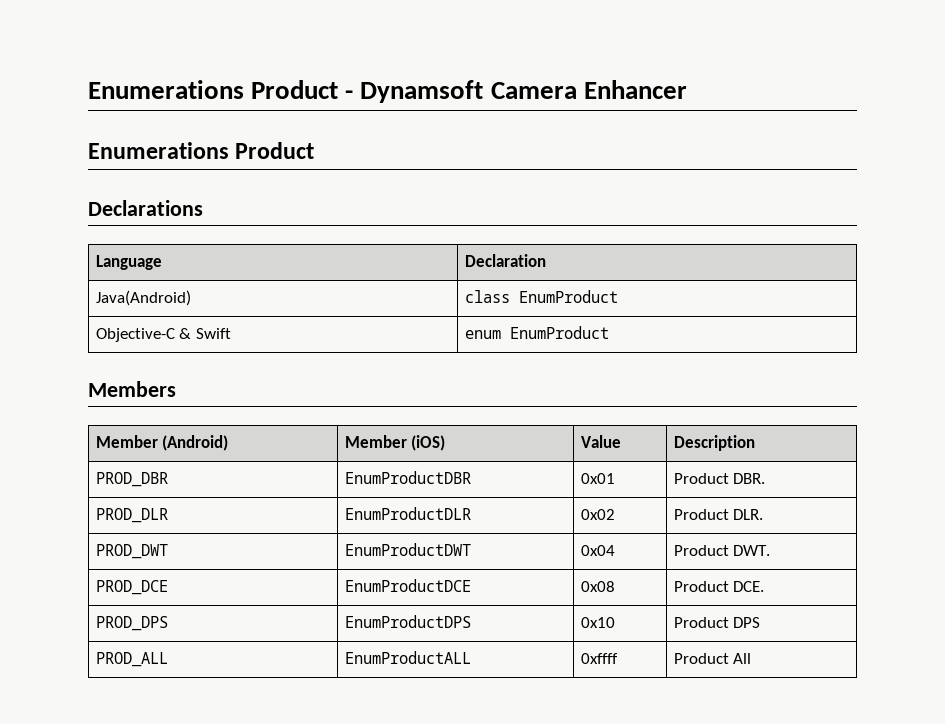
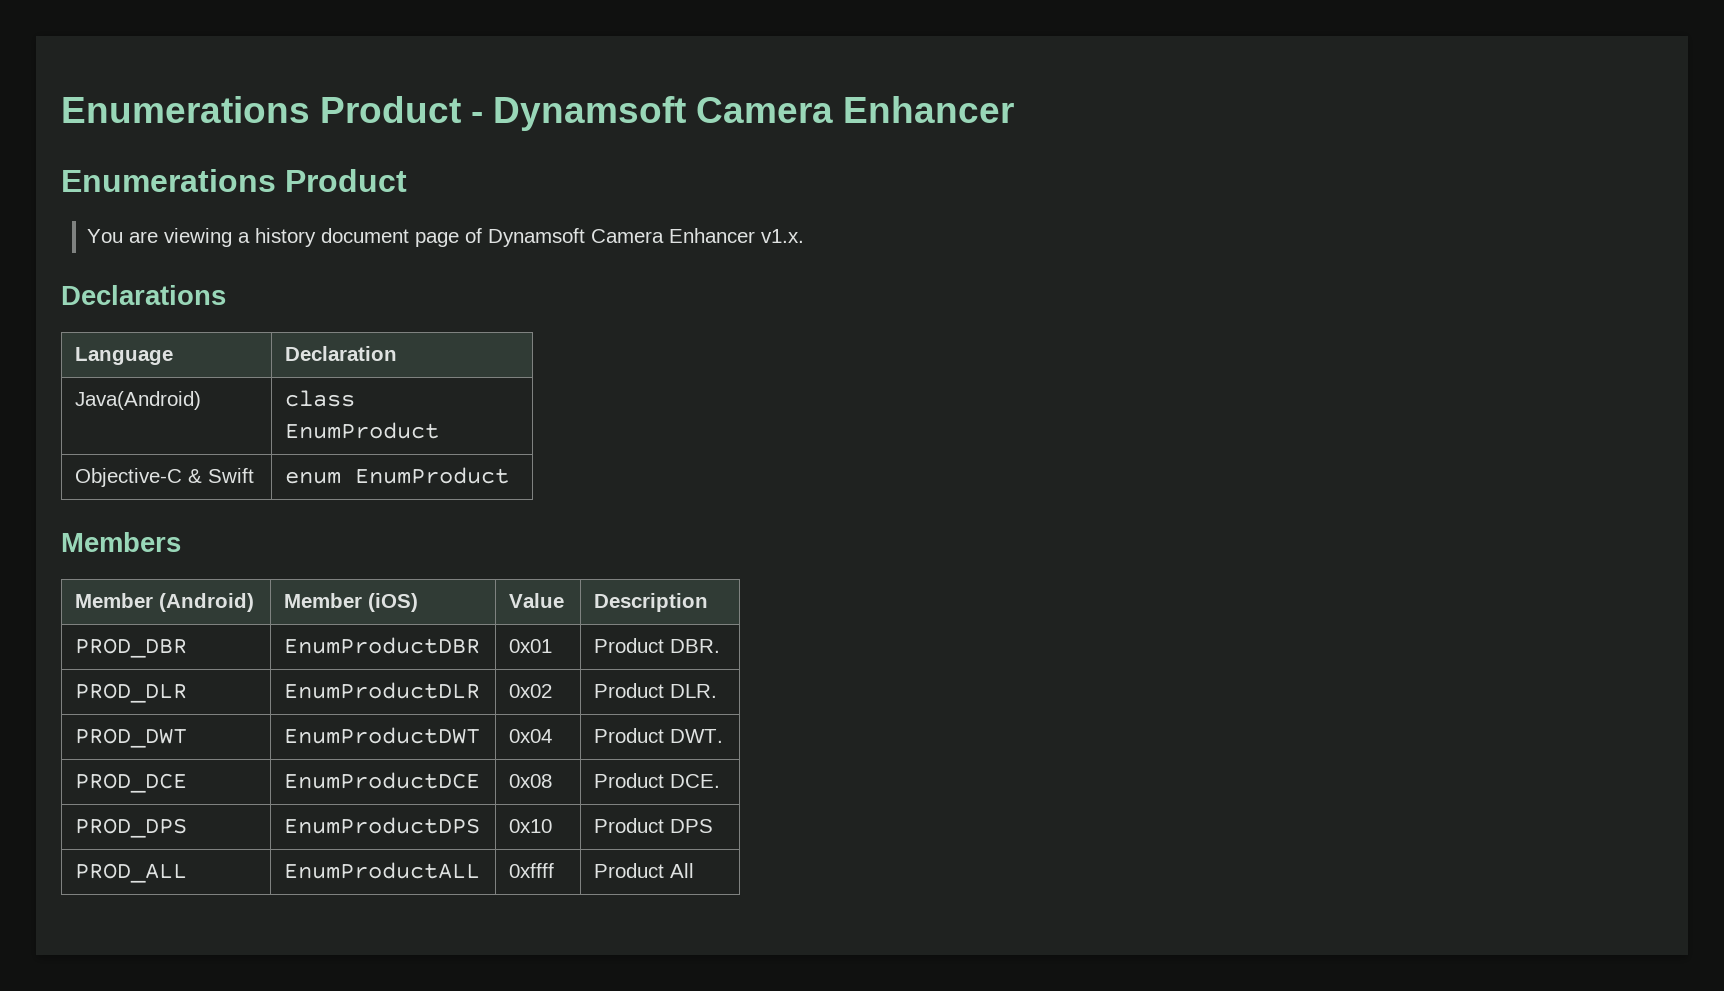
(315, 150) none -> [86,228,804,247] // You are viewing a history document page of Dynamsoft Camera Enhancer v1.x.

